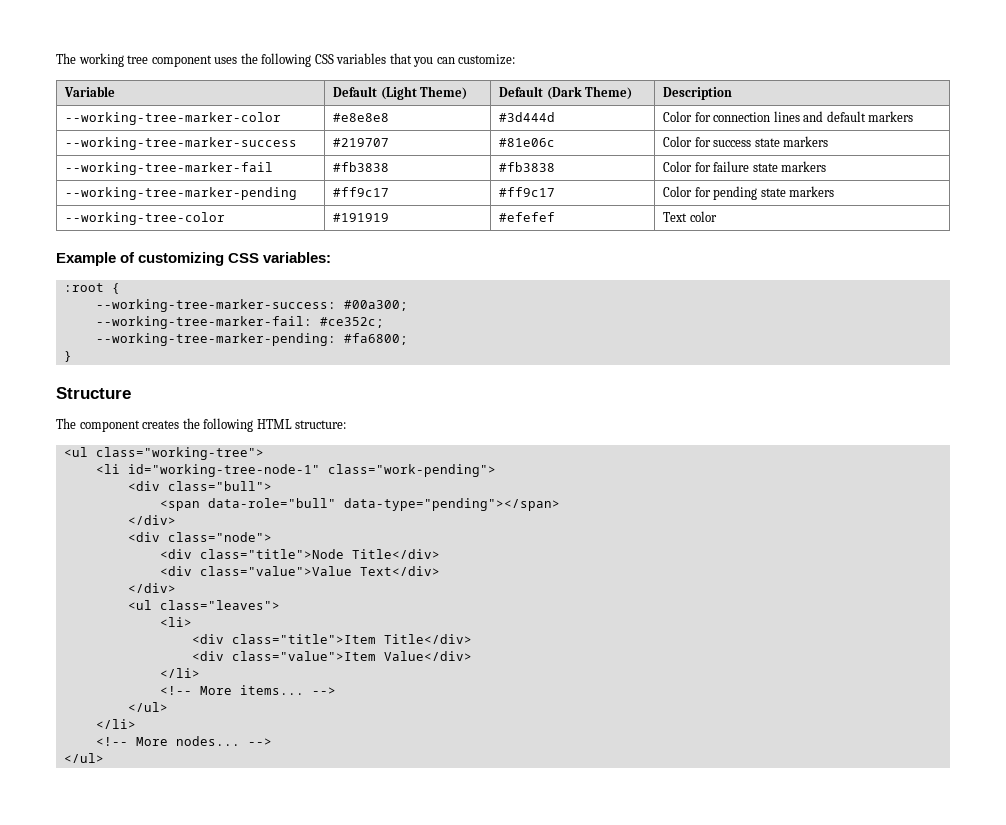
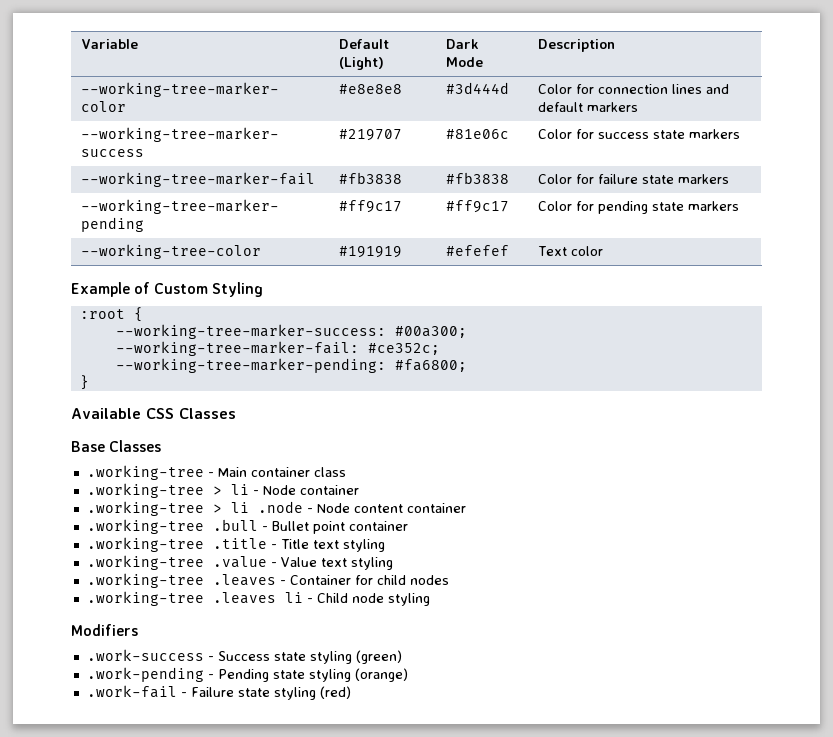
[56,53,516,67] [64,86,116,97] [333,86,468,100] [499,86,633,100] The working tree component uses the following CSS variables that you can customize: // Variable | Default (Light Theme) | Default (Dark Theme) -> [81,39,139,49] [339,39,390,49] [339,57,385,70] [446,39,480,49] [446,57,484,67] Variable | Default (Light) | Dark Mode
[138,252,332,266] customizing CSS variables: -> [154,282,264,297] Custom Styling
[56,387,131,399] [56,418,347,432] [63,447,264,460] [95,464,496,477] [127,481,272,491] [159,498,560,511] [127,515,176,525] [127,532,272,542] [159,549,440,559] [159,566,440,576] [127,583,176,593] [127,600,280,610] [159,617,192,627] [191,634,472,644] [191,651,472,661] [159,668,200,678] [159,685,336,695] [127,702,168,712] [95,719,136,729] [95,736,272,746] [63,753,104,763] Structure // The component creates the following HTML structure: // <ul class="working-tree"> // <li id="working-tree-node-1" class="work-pending"> // <div class="bull"> // <span data-role="bull" data-type="pending"></span> // </div> // <div class="node"> // <div class="title">Node Title</div> // <div class="value">Value Text</div> // </div> // <ul class="leaves"> // <li> // <div class="title">Item Title</div> // <div class="value">Item Value</div> // </li> // <!-- More items... --> // </ul> // </li> // <!-- More nodes... --> // </ul> -> [71,408,236,419] [71,440,162,452] [86,465,346,480] [86,483,359,498] [86,501,466,516] [86,519,408,534] [86,537,385,552] [86,555,393,570] [86,573,449,588] [86,591,430,606] [71,624,138,636] [86,649,402,664] [86,667,408,682] [86,685,351,700] Available CSS Classes // Base Classes // .working-tree - Main container class // .working-tree > li - Node container // .working-tree > li .node - Node content container // .working-tree .bull - Bullet point container // .working-tree .title - Title text styling // .working-tree .value - Value text styling // .working-tree .leaves - Container for child nodes // .working-tree .leaves li - Child node styling // Modifiers // .work-success - Success state styling (green) // .work-pending - Pending state styling (orange) // .work-fail - Failure state styling (red)

